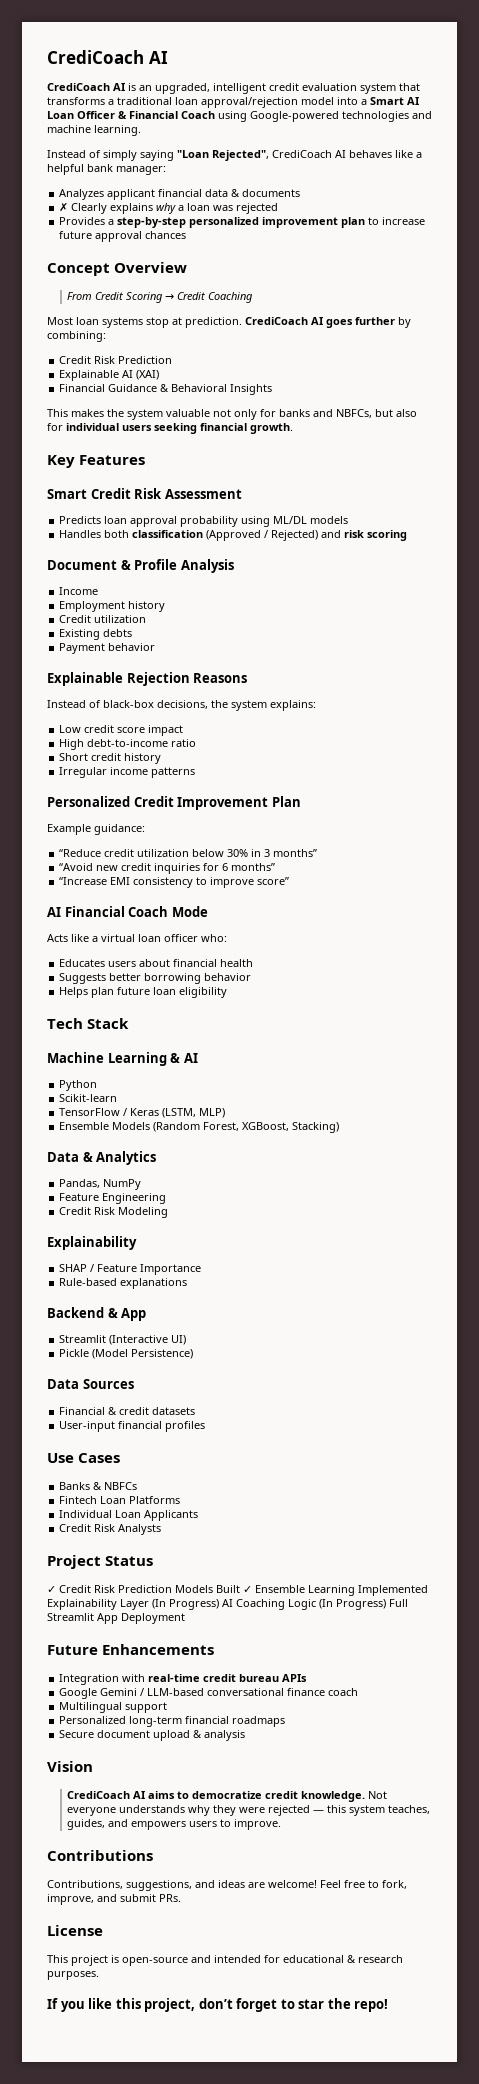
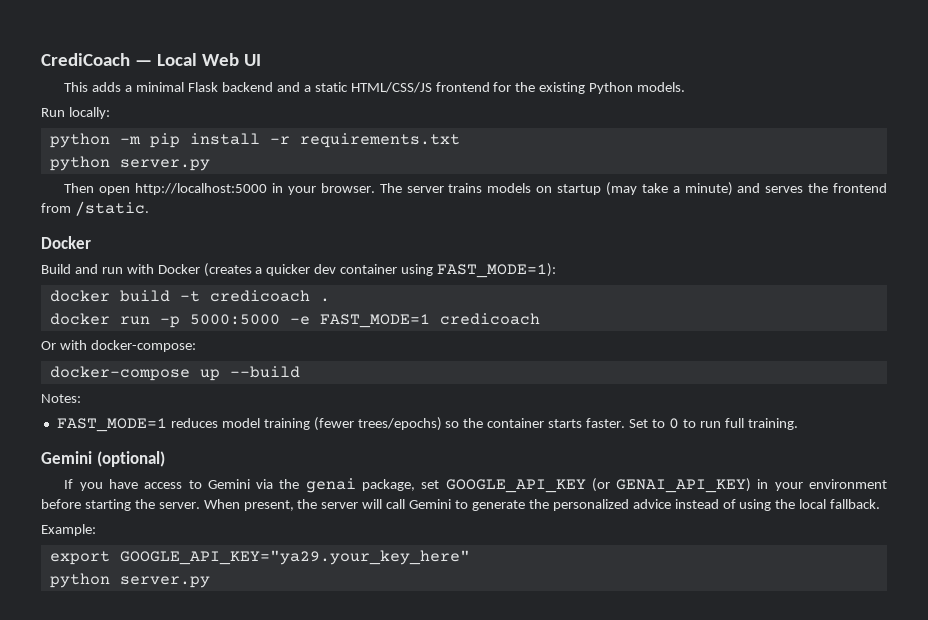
[47,50,168,64] [47,83,420,94] [47,97,419,108] [47,111,432,122] [47,125,141,136] [47,150,422,161] [47,164,166,175] [59,189,301,200] [59,202,279,214] [59,217,426,228] [59,231,187,242] [47,262,188,276] [67,292,254,303] [47,317,411,328] [47,331,106,342] [59,356,173,364] [59,370,160,381] [59,384,273,395] [47,409,417,420] [47,423,293,434] [47,455,146,468] [47,488,242,499] [59,516,349,527] [59,530,408,541] [47,559,234,573] [59,587,99,595] [59,601,166,612] [59,615,147,623] [59,629,133,640] [59,643,156,654] [47,672,248,686] [47,700,316,711] [59,725,184,736] [59,739,197,750] [59,753,162,764] [59,767,196,778] [47,796,301,810] [47,824,145,835] [59,849,318,857] [59,863,276,874] [59,877,290,888] [47,906,208,917] [47,934,227,942] [59,959,254,967] [59,973,252,984] [59,987,228,998] [47,1018,130,1029] [47,1052,198,1066] [59,1080,98,1091] [59,1094,118,1102] [59,1108,226,1118] [59,1122,340,1133] [47,1151,157,1165] [59,1179,142,1190] [59,1193,167,1204] [59,1207,169,1218] [47,1236,137,1250] [59,1264,202,1275] [59,1278,188,1289] [47,1307,147,1321] [59,1335,187,1345] [59,1349,194,1359] [47,1379,134,1389] [59,1407,196,1415] [59,1421,206,1432] [47,1453,121,1463] [59,1482,138,1490] [59,1496,181,1504] [59,1510,199,1521] [59,1524,162,1535] [47,1555,154,1569] [47,1585,428,1596] [47,1599,408,1610] [47,1613,185,1624] [47,1644,215,1655] [59,1674,308,1685] [59,1688,359,1699] [59,1702,168,1713] [59,1716,286,1727] [59,1730,246,1741] [47,1761,93,1772] [67,1791,388,1802] [67,1805,431,1816] [67,1819,282,1830] [47,1850,153,1861] [47,1880,407,1891] [47,1894,181,1905] [47,1925,103,1936] [47,1955,403,1966] [47,1971,99,1980] [47,1998,389,2012] CrediCoach AI // CrediCoach AI is an upgraded, intelligent credit evaluation system that transforms a traditional loan approval/rejection model into a Smart AI Loan Officer & Financial Coach using Google-powered technologies and machine learning. // Instead of simply saying "Loan Rejected", CrediCoach AI behaves like a helpful bank manager: // Analyzes applicant financial data & documents // ✗ Clearly explains why a loan was rejected // Provides a step-by-step personalized improvement plan to increase future approval chances // Concept Overview // From Credit Scoring → Credit Coaching // Most loan systems stop at prediction. CrediCoach AI goes further by combining: // Credit Risk Prediction // Explainable AI (XAI) // Financial Guidance & Behavioral Insights // This makes the system valuable not only for banks and NBFCs, but also for individual users seeking financial growth. // Key Features // Smart Credit Risk Assessment // Predicts loan approval probability using ML/DL models // Handles both classification (Approved / Rejected) and risk scoring // Document & Profile Analysis // Income // Employment history // Credit utilization // Existing debts // Payment behavior // Explainable Rejection Reasons // Instead of black-box decisions, the system explains: // Low credit score impact // High debt-to-income ratio // Short credit history // Irregular income patterns // Personalized Credit Improvement Plan // Example guidance: // “Reduce credit utilization below 30% in 3 months” // “Avoid new credit inquiries for 6 months” // “Increase EMI consistency to improve score” // AI Financial Coach Mode // Acts like a virtual loan officer who: // Educates users about financial health // Suggests better borrowing behavior // Helps plan future loan eligibility // Tech Stack // Machine Learning & AI // Python // Scikit-learn // TensorFlow / Keras (LSTM, MLP) // Ensemble Models (Random Forest, XGBoost, Stacking) // Data & Analytics // Pandas, NumPy // Feature Engineering // Credit Risk Modeling // Explainability // SHAP / Feature Importance // Rule-based explanations // Backend & App // Streamlit (Interactive UI) // Pickle (Model Persistence) // Data Sources // Financial & credit datasets // User-input financial profiles // Use Cases // Banks & NBFCs // Fintech Loan Platforms // Individual Loan Applicants // Credit Risk Analysts // Project Status // ✓ Credit Risk Prediction Models Built ✓ Ensemble Learning Implemented Explainability Layer (In Progress) AI Coaching Logic (In Progress) Full Streamlit App Deployment // Future Enhancements // Integration with real-time credit bureau APIs // Google Gemini / LLM-based conversational finance coach // Multilingual support // Personalized long-term financial roadmaps // Secure document upload & analysis // Vision // CrediCoach AI aims to democratize credit knowledge. Not everyone understands why they were rejected — this system teaches, guides, and empowers users to improve. // Contributions // Contributions, suggestions, and ideas are welcome! Feel free to fork, improve, and submit PRs. // License // This project is open-source and intended for educational & research purposes. // If you like this project, don’t forget to star the repo! -> [41,53,261,66] [64,82,686,94] [41,107,110,119] [49,133,460,148] [49,156,210,171] [64,182,887,196] [41,201,149,216] [41,236,91,249] [41,263,557,278] [49,290,330,302] [49,313,540,328] [41,340,196,352] [49,366,300,381] [41,394,81,403] [56,417,798,432] [41,451,165,467] [64,478,887,493] [41,499,881,511] [41,524,96,536] [49,550,470,565] [49,573,210,588] CrediCoach — Local Web UI // This adds a minimal Flask backend and a static HTML/CSS/JS frontend for the existing Python models. // Run locally: // python -m pip install -r requirements.txt // python server.py // Then open http://localhost:5000 in your browser. The server trains models on startup (may take a minute) and serves the frontend from /static. // Docker // Build and run with Docker (creates a quicker dev container using FAST_MODE=1): // docker build -t credicoach . // docker run -p 5000:5000 -e FAST_MODE=1 credicoach // Or with docker-compose: // docker-compose up --build // Notes: // FAST_MODE=1 reduces model training (fewer trees/epochs) so the container starts faster. Set to 0 to run full training. // Gemini (optional) // If you have access to Gemini via the genai package, set GOOGLE_API_KEY (or GENAI_API_KEY) in your environment before starting the server. When present, the server will call Gemini to generate the personalized advice instead of using the local fallback. // Example: // export GOOGLE_API_KEY="ya29.your_key_here" // python server.py

